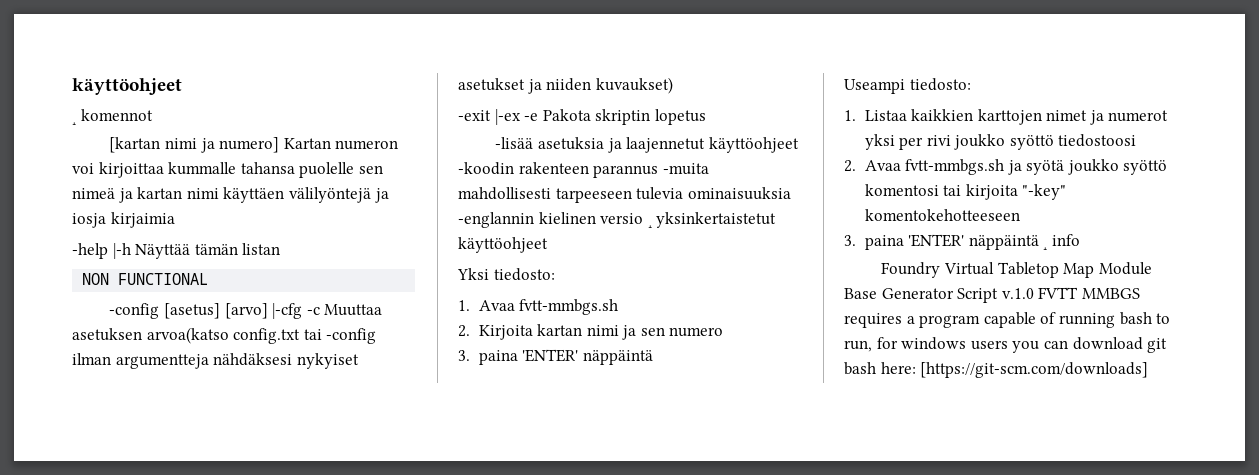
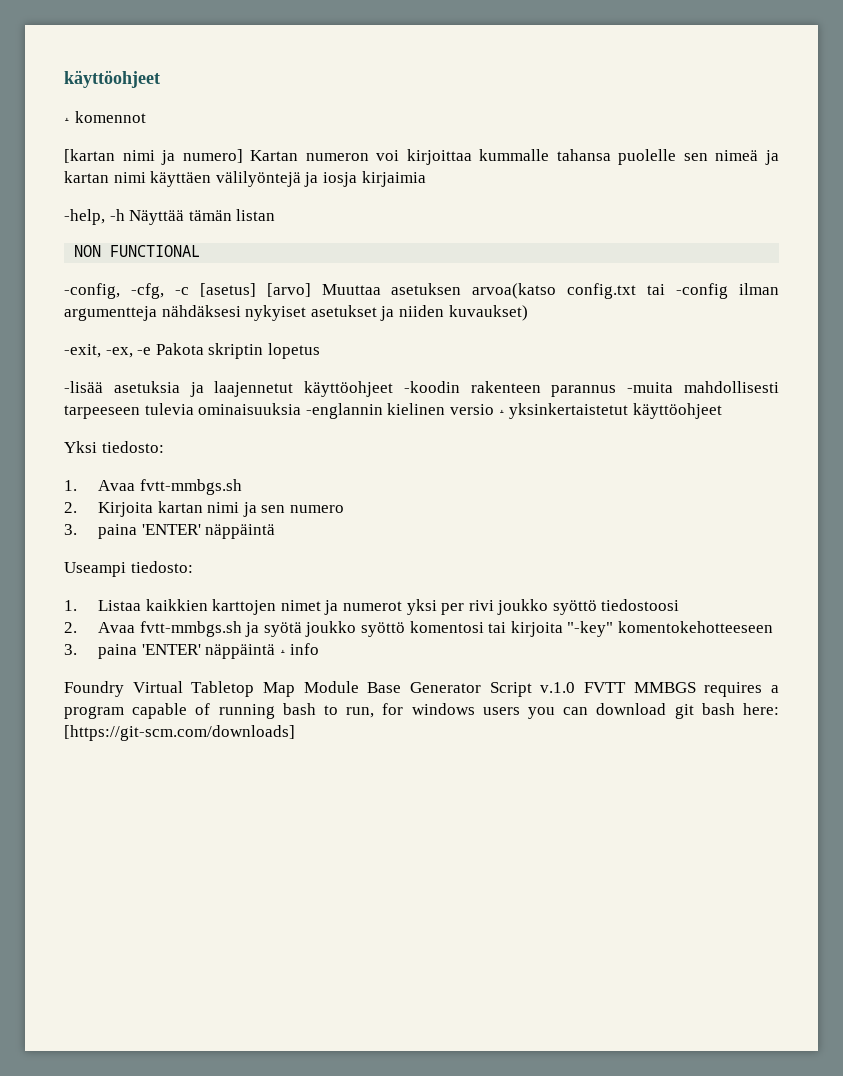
[72,243,131,259] -help |-h -> [64,209,125,225] -help, -h
[109,303,320,319] -config [asetus] [arvo] |-cfg -c -> [64,283,311,299] -config, -cfg, -c [asetus] [arvo]
[458,109,521,125] -exit |-ex -> [64,344,133,358] -exit, -ex,

